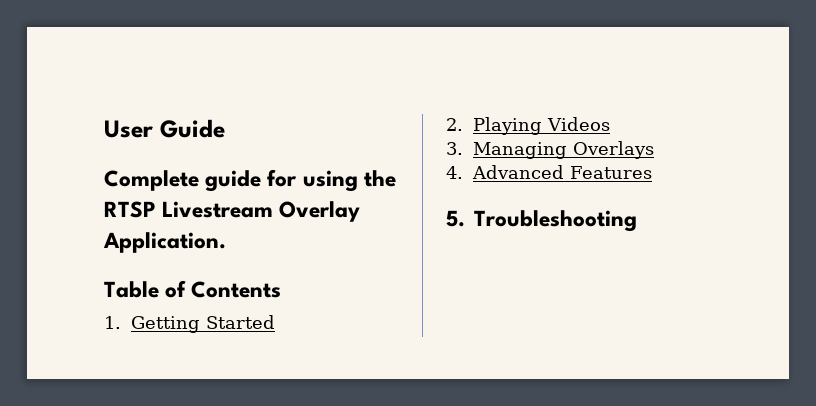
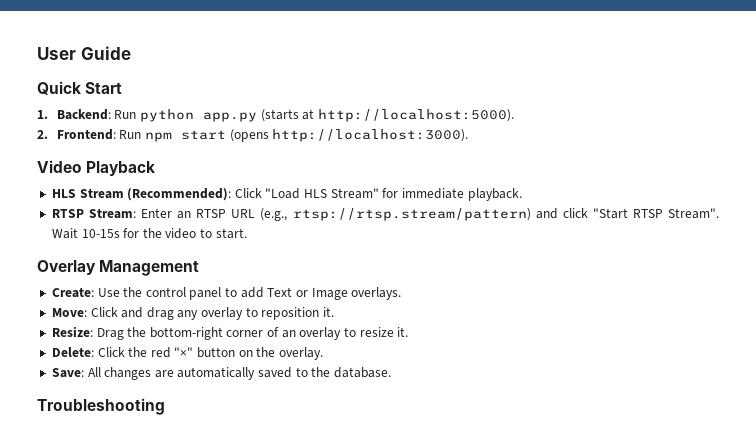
[104,169,396,192] [104,201,361,222] [103,232,226,253] [104,280,282,298] [104,315,275,333] [446,117,610,135] [446,141,654,159] [446,165,652,179] [446,210,465,227] Complete guide for using the RTSP Livestream Overlay Application. // Table of Contents // 1. Getting Started // 2. Playing Videos // 3. Managing Overlays // 4. Advanced Features // 5. -> [37,81,123,95] [37,109,515,122] [37,129,469,142] [37,160,156,176] [51,188,522,201] [51,208,719,221] [51,228,247,239] [37,260,200,276] [51,287,402,300] [51,307,335,320] [51,326,409,340] [51,347,324,360] [51,367,392,380] Quick Start // 1. Backend: Run python app.py (starts at http://localhost:5000). // 2. Frontend: Run npm start (opens http://localhost:3000). // Video Playback // HLS Stream (Recommended): Click "Load HLS Stream" for immediate playback. // RTSP Stream: Enter an RTSP URL (e.g., rtsp://rtsp.stream/pattern) and click "Start RTSP Stream". Wait 10-15s for the video to start. // Overlay Management // Create: Use the control panel to add Text or Image overlays. // Move: Click and drag any overlay to reposition it. // Resize: Drag the bottom-right corner of an overlay to resize it. // Delete: Click the red "×" button on the overlay. // Save: All changes are automatically saved to the database. //

